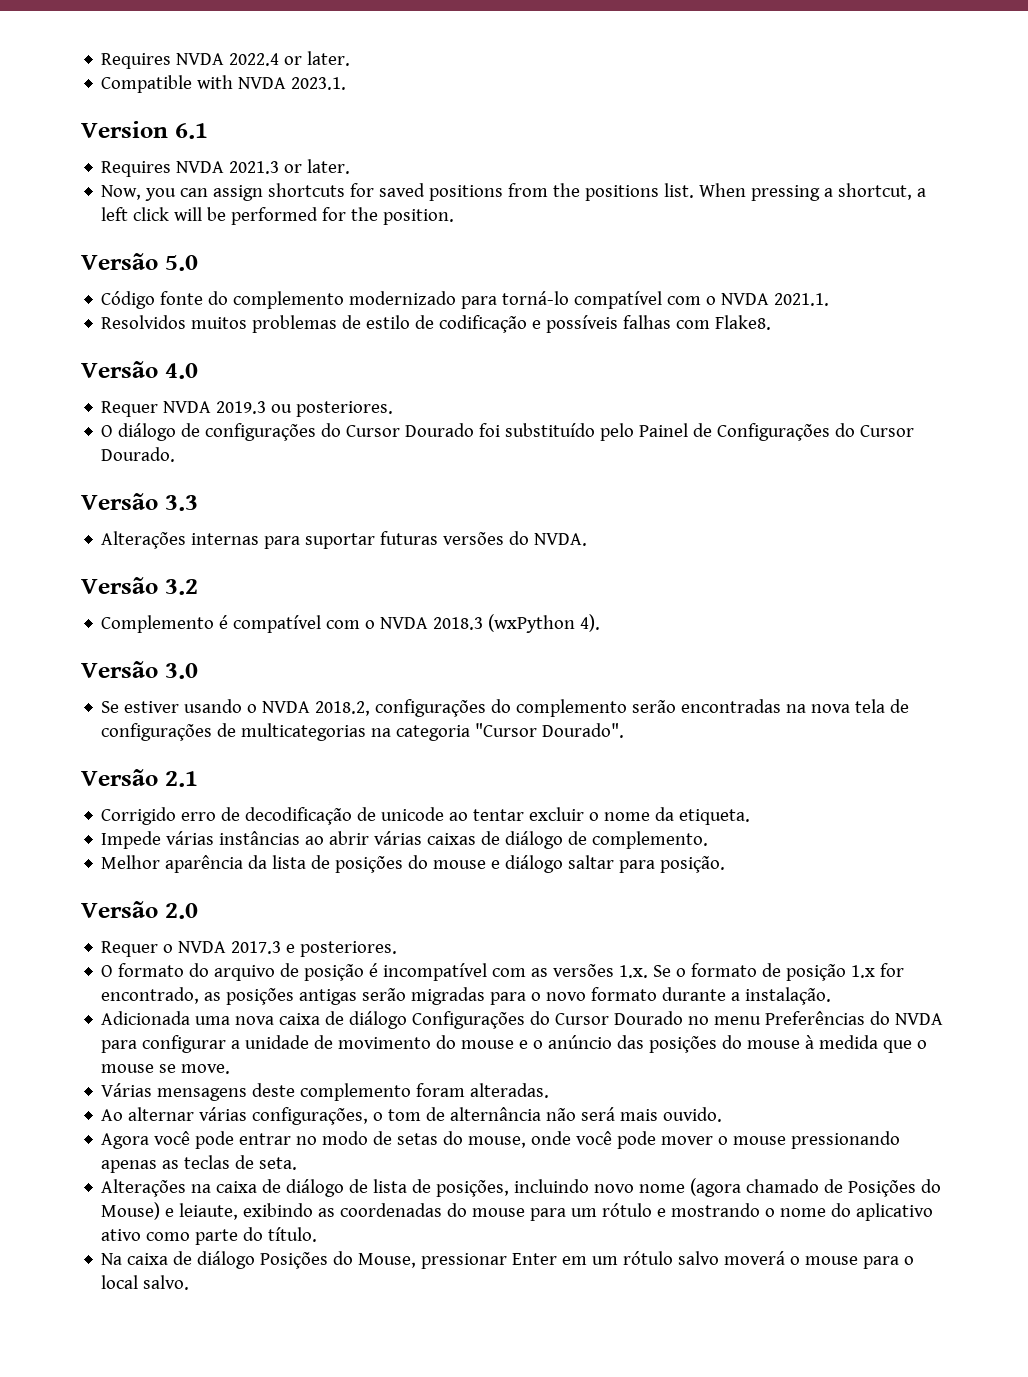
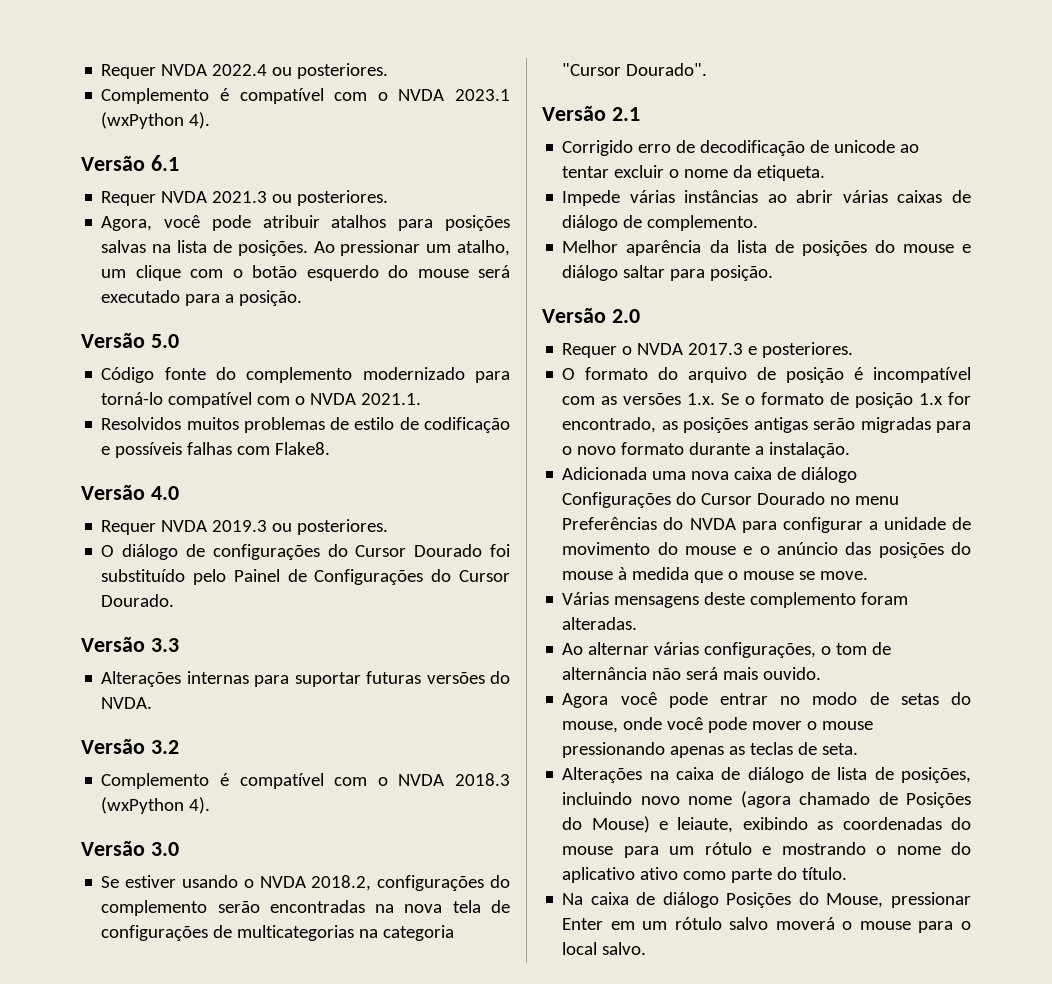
[101,53,172,69] Requires -> [101,64,157,79] Requer
[284,51,351,66] [101,75,347,93] [81,121,168,138] or later. // Compatible with NVDA 2023.1. // Version -> [272,63,389,79] [101,88,510,104] [101,112,211,129] [81,155,145,171] ou posteriores. // Complemento é compatível com o NVDA 2023.1 (wxPython 4). // Versão
[101,161,172,177] Requires -> [101,191,157,206] Requer
[284,159,351,174] [101,183,927,201] [101,207,455,225] or later. // Now, you can assign shortcuts for saved positions from the positions list. When pressing a shortcut, a left click will be performed for the position. -> [272,190,389,206] [101,215,510,231] [101,240,510,256] [101,265,511,281] [101,290,303,306] ou posteriores. // Agora, você pode atribuir atalhos para posições salvas na lista de posições. Ao pressionar um atalho, um clique com o botão esquerdo do mouse será executado para a posição.

